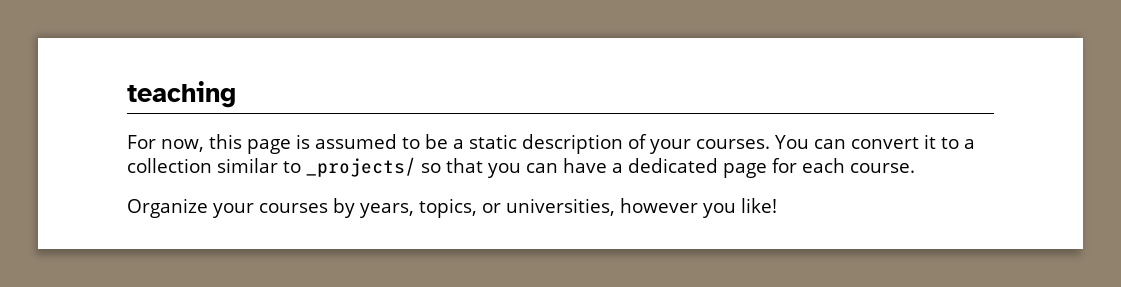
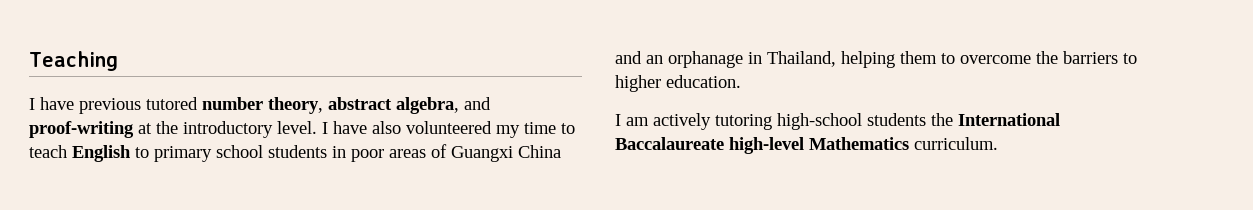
[127,81,236,108] [127,134,975,154] [127,157,915,178] [127,198,777,218] teaching // For now, this page is assumed to be a static description of your courses. You can convert it to a collection similar to _projects/ so that you can have a dedicated page for each course. // Organize your courses by years, topics, or universities, however you like! -> [29,51,118,71] [29,97,491,114] [29,121,575,138] [29,144,561,162] [615,51,1137,68] [615,75,741,92] [615,113,1060,130] [615,137,998,154] Teaching // I have previous tutored number theory, abstract algebra, and proof-writing at the introductory level. I have also volunteered my time to teach English to primary school students in poor areas of Guangxi China and an orphanage in Thailand, helping them to overcome the barriers to higher education. // I am actively tutoring high-school students the International Baccalaureate high-level Mathematics curriculum.

